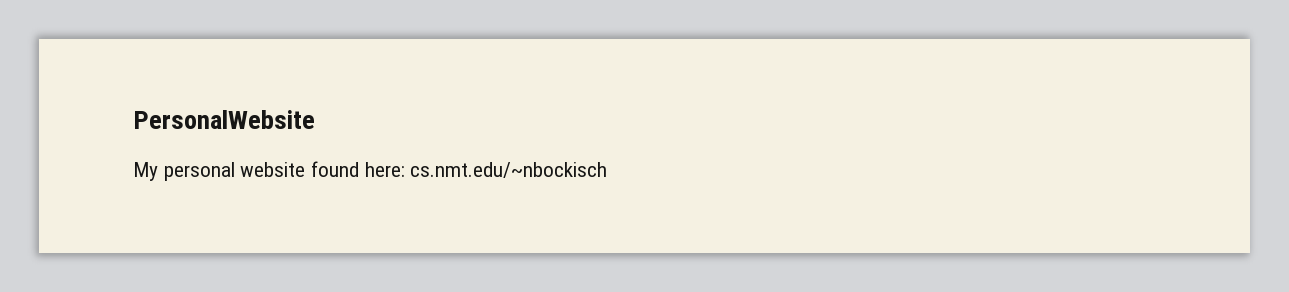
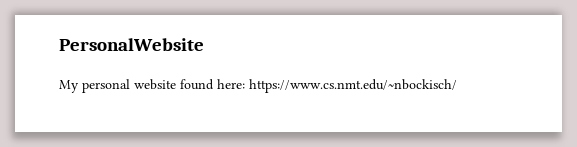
[410,162,608,178] cs.nmt.edu/~nbockisch -> [249,79,457,93] https://www.cs.nmt.edu/~nbockisch/

